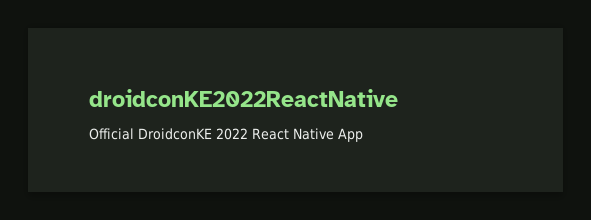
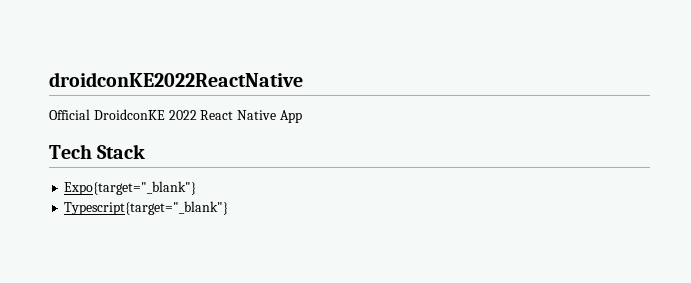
(363, 135) none -> [49,144,146,159] [64,181,197,195] [64,201,229,215] // Tech Stack // Expo{target="_blank"} // Typescript{target="_blank"}

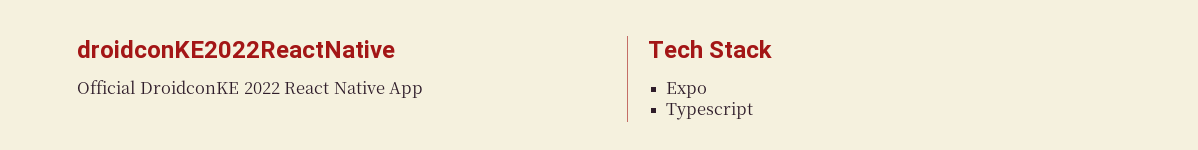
[64,181,197,195] [64,201,229,215] Expo{target="_blank"} // Typescript{target="_blank"} -> [666,82,708,98] [666,102,754,120] Expo // Typescript

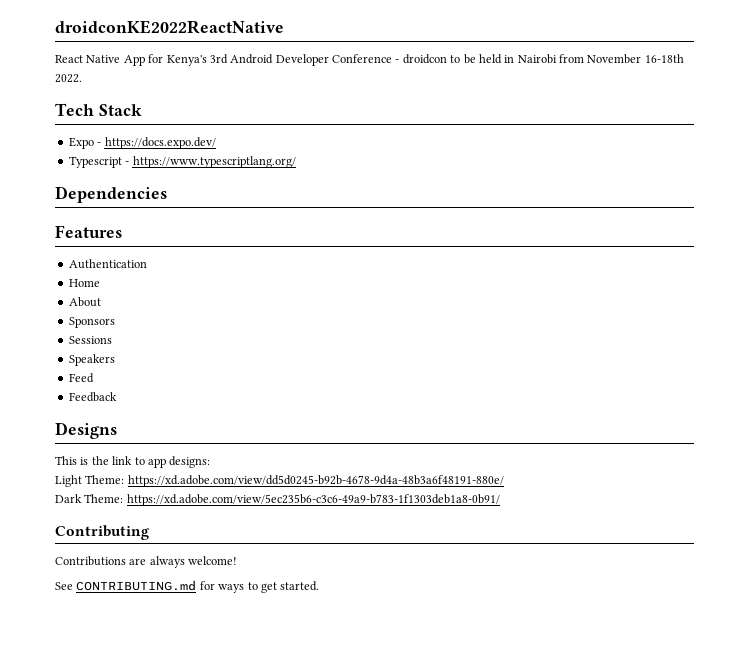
[77,80,280,94] Official DroidconKE 2022 -> (284, 27) none
(424, 90) none -> [148,54,684,66] [55,74,82,83] for Kenya's 3rd Android Developer Conference - droidcon to be held in Nairobi from November 16-18th 2022.
(708, 90) none -> [97,137,216,149] - https://docs.expo.dev/
(754, 111) none -> [125,156,296,168] [55,186,167,203] [55,225,122,238] [68,259,147,269] [68,279,100,287] [68,297,101,307] [68,317,115,328] [68,336,112,344] [68,354,115,366] [68,373,94,383] [68,392,117,402] [55,422,117,439] [55,456,211,468] [55,475,504,487] [55,494,500,506] [55,525,149,540] [55,556,238,568] [55,580,320,593] - https://www.typescriptlang.org/ // Dependencies // Features // Authentication // Home // About // Sponsors // Sessions // Speakers // Feed // Feedback // Designs // This is the link to app designs: // Light Theme: https://xd.adobe.com/view/dd5d0245-b92b-4678-9d4a-48b3a6f48191-880e/ // Dark Theme: https://xd.adobe.com/view/5ec235b6-c3c6-49a9-b783-1f1303deb1a8-0b91/ // Contributing // Contributions are always welcome! // See CONTRIBUTING.md for ways to get started.

